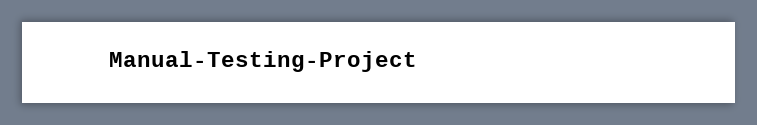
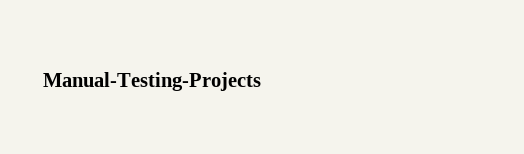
[109,51,417,72] Manual-Testing-Project -> [43,72,261,91] Manual-Testing-Projects

